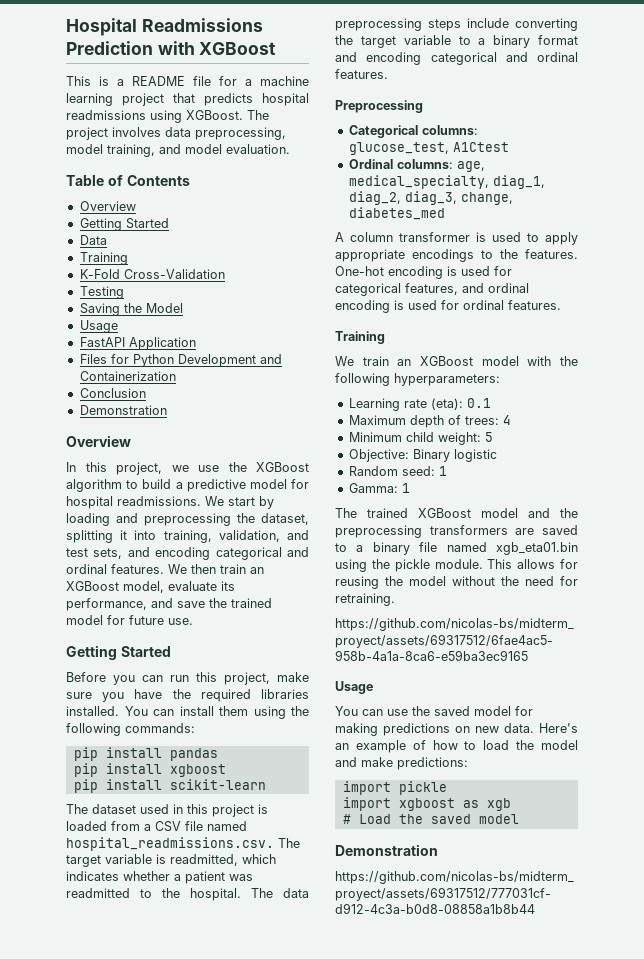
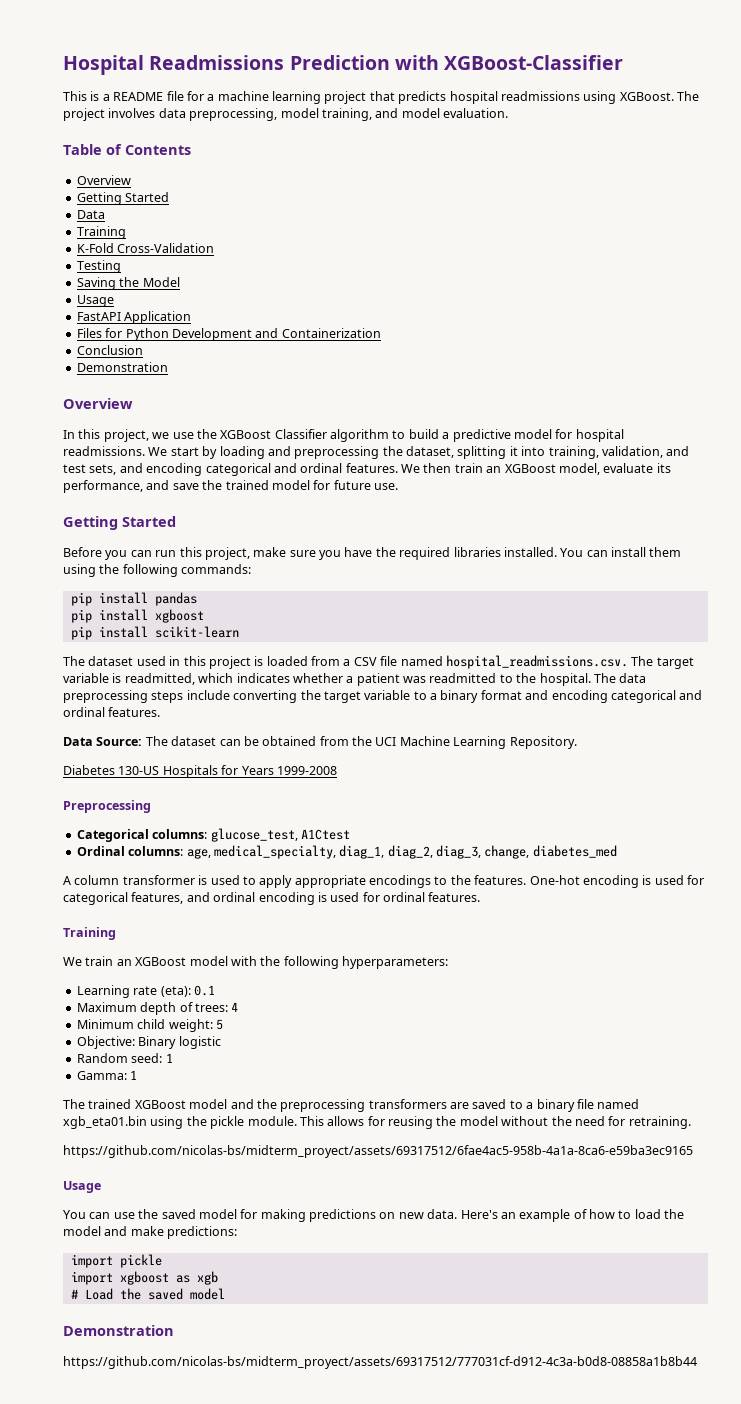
[199,42,277,55] XGBoost -> [444,55,624,70] XGBoost-Classifier
(309, 467) none -> [274,429,327,439] Classifier
(388, 74) none -> [63,736,577,749] [63,765,337,778] // Data Source: The dataset can be obtained from the UCI Machine Learning Repository. // Diabetes 130-US Hospitals for Years 1999-2008

